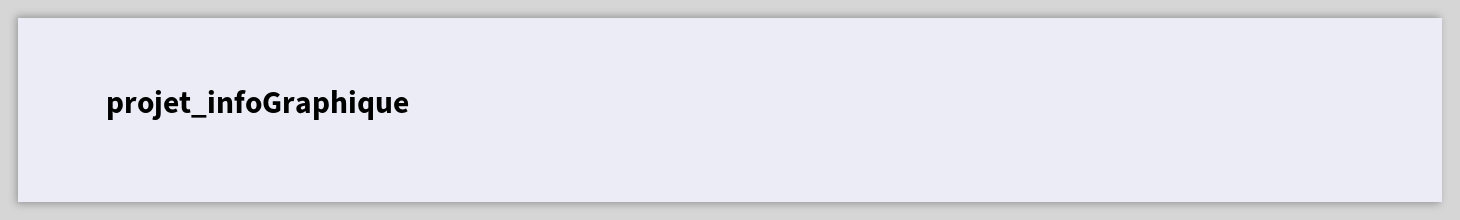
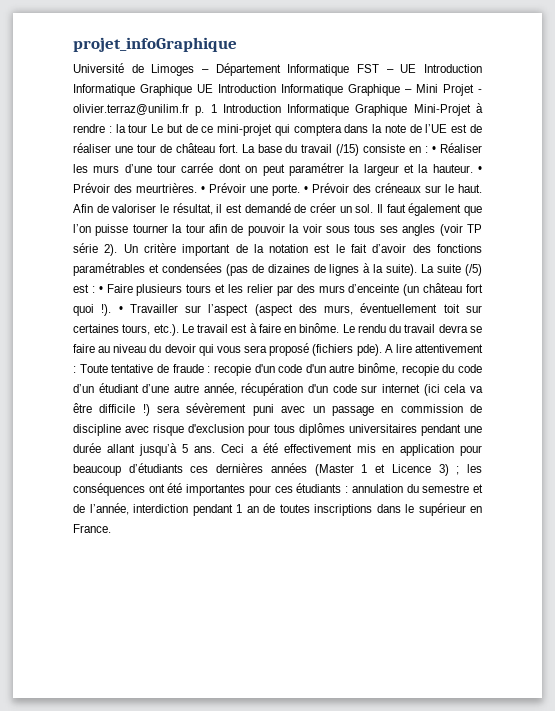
(409, 105) none -> [73,63,483,76] [73,84,482,96] [73,103,483,116] [73,124,482,136] [73,143,483,156] [73,163,482,176] [73,183,482,196] [73,203,483,216] [73,224,482,236] [73,243,483,256] [73,263,482,276] [73,283,484,296] [73,303,482,316] [73,323,482,336] [73,343,483,356] [73,363,483,376] [73,383,484,396] [73,403,483,416] [73,423,482,436] [73,443,482,456] [73,463,483,476] [73,483,484,496] [73,503,482,516] [73,524,111,533] // Université de Limoges – Département Informatique FST – UE Introduction Informatique Graphique UE Introduction Informatique Graphique – Mini Projet - olivier.terraz@unilim.fr p. 1 Introduction Informatique Graphique Mini-Projet à rendre : la tour Le but de ce mini-projet qui comptera dans la note de l’UE est de réaliser une tour de château fort. La base du travail (/15) consiste en : • Réaliser les murs d’une tour carrée dont on peut paramétrer la largeur et la hauteur. • Prévoir des meurtrières. • Prévoir une porte. • Prévoir des créneaux sur le haut. Afin de valoriser le résultat, il est demandé de créer un sol. Il faut également que l’on puisse tourner la tour afin de pouvoir la voir sous tous ses angles (voir TP série 2). Un critère important de la notation est le fait d’avoir des fonctions paramétrables et condensées (pas de dizaines de lignes à la suite). La suite (/5) est : • Faire plusieurs tours et les relier par des murs d’enceinte (un château fort quoi !). • Travailler sur l’aspect (aspect des murs, éventuellement toit sur certaines tours, etc.). Le travail est à faire en binôme. Le rendu du travail devra se faire au niveau du devoir qui vous sera proposé (fichiers pde). A lire attentivement : Toute tentative de fraude : recopie d'un code d'un autre binôme, recopie du code d’un étudiant d’une autre année, récupération d'un code sur internet (ici cela va être difficile !) sera sévèrement puni avec un passage en commission de discipline avec risque d'exclusion pour tous diplômes universitaires pendant une durée allant jusqu’à 5 ans. Ceci a été effectivement mis en application pour beaucoup d’étudiants ces dernières années (Master 1 et Licence 3) ; les conséquences ont été importantes pour ces étudiants : annulation du semestre et de l’année, interdiction pendant 1 an de toutes inscriptions dans le supérieur en France.

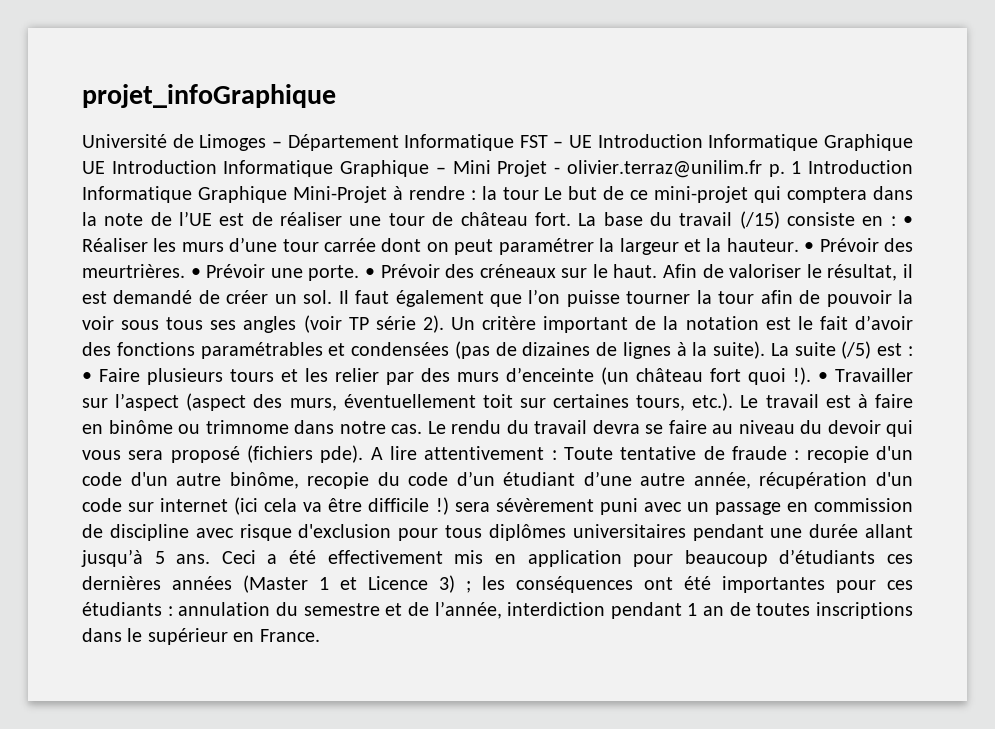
[299,323,340,333] binôme. -> [108,420,422,434] binôme ou trimnome dans notre cas.

